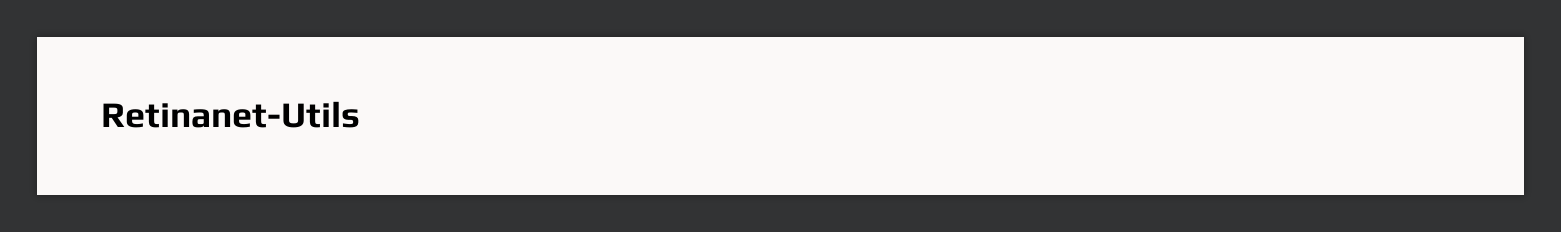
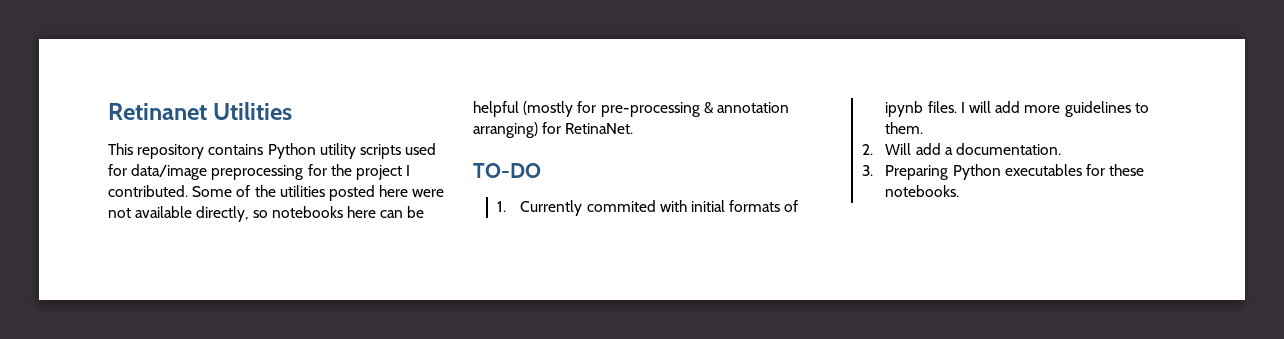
[101,101,360,128] Retinanet-Utils -> [108,102,293,120] [108,143,437,159] [108,164,411,180] [108,185,445,201] [108,206,425,222] [473,101,789,117] [473,122,634,138] [473,163,541,178] [496,200,799,216] [885,101,1149,117] [885,122,924,134] [861,143,1061,155] [861,164,1145,180] [885,185,960,197] Retinanet Utilities // This repository contains Python utility scripts used for data/image preprocessing for the project I contributed. Some of the utilities posted here were not available directly, so notebooks here can be helpful (mostly for pre-processing & annotation arranging) for RetinaNet. // TO-DO // 1. Currently commited with initial formats of ipynb files. I will add more guidelines to them. // 2. Will add a documentation. // 3. Preparing Python executables for these notebooks.

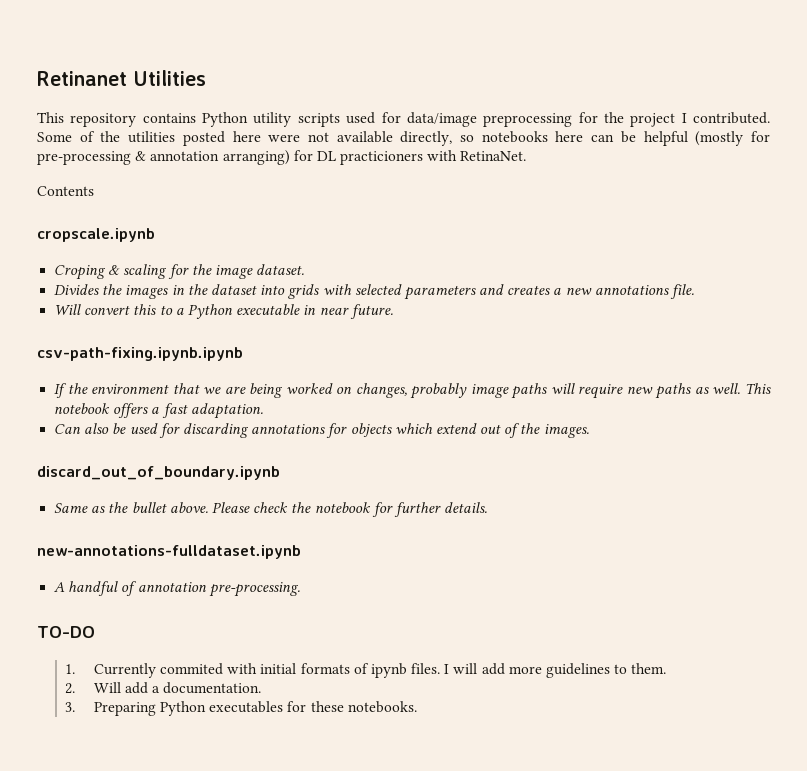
[565,123,634,134] RetinaNet. -> [316,150,527,165] [37,186,94,196] [37,228,155,242] [54,264,305,280] [54,284,695,300] [54,304,393,319] [37,347,243,361] [54,383,771,399] [54,403,263,419] [54,423,589,438] [37,466,280,480] [54,502,488,517] [37,545,301,559] [54,581,300,597] DL practicioners with RetinaNet. // Contents // cropscale.ipynb // Croping & scaling for the image dataset. // Divides the images in the dataset into grids with selected parameters and creates a new annotations file. // Will convert this to a Python executable in near future. // csv-path-fixing.ipynb.ipynb // If the environment that we are being worked on changes, probably image paths will require new paths as well. This notebook offers a fast adaptation. // Can also be used for discarding annotations for objects which extend out of the images. // discard_out_of_boundary.ipynb // Same as the bullet above. Please check the notebook for further details. // new-annotations-fulldataset.ipynb // A handful of annotation pre-processing.

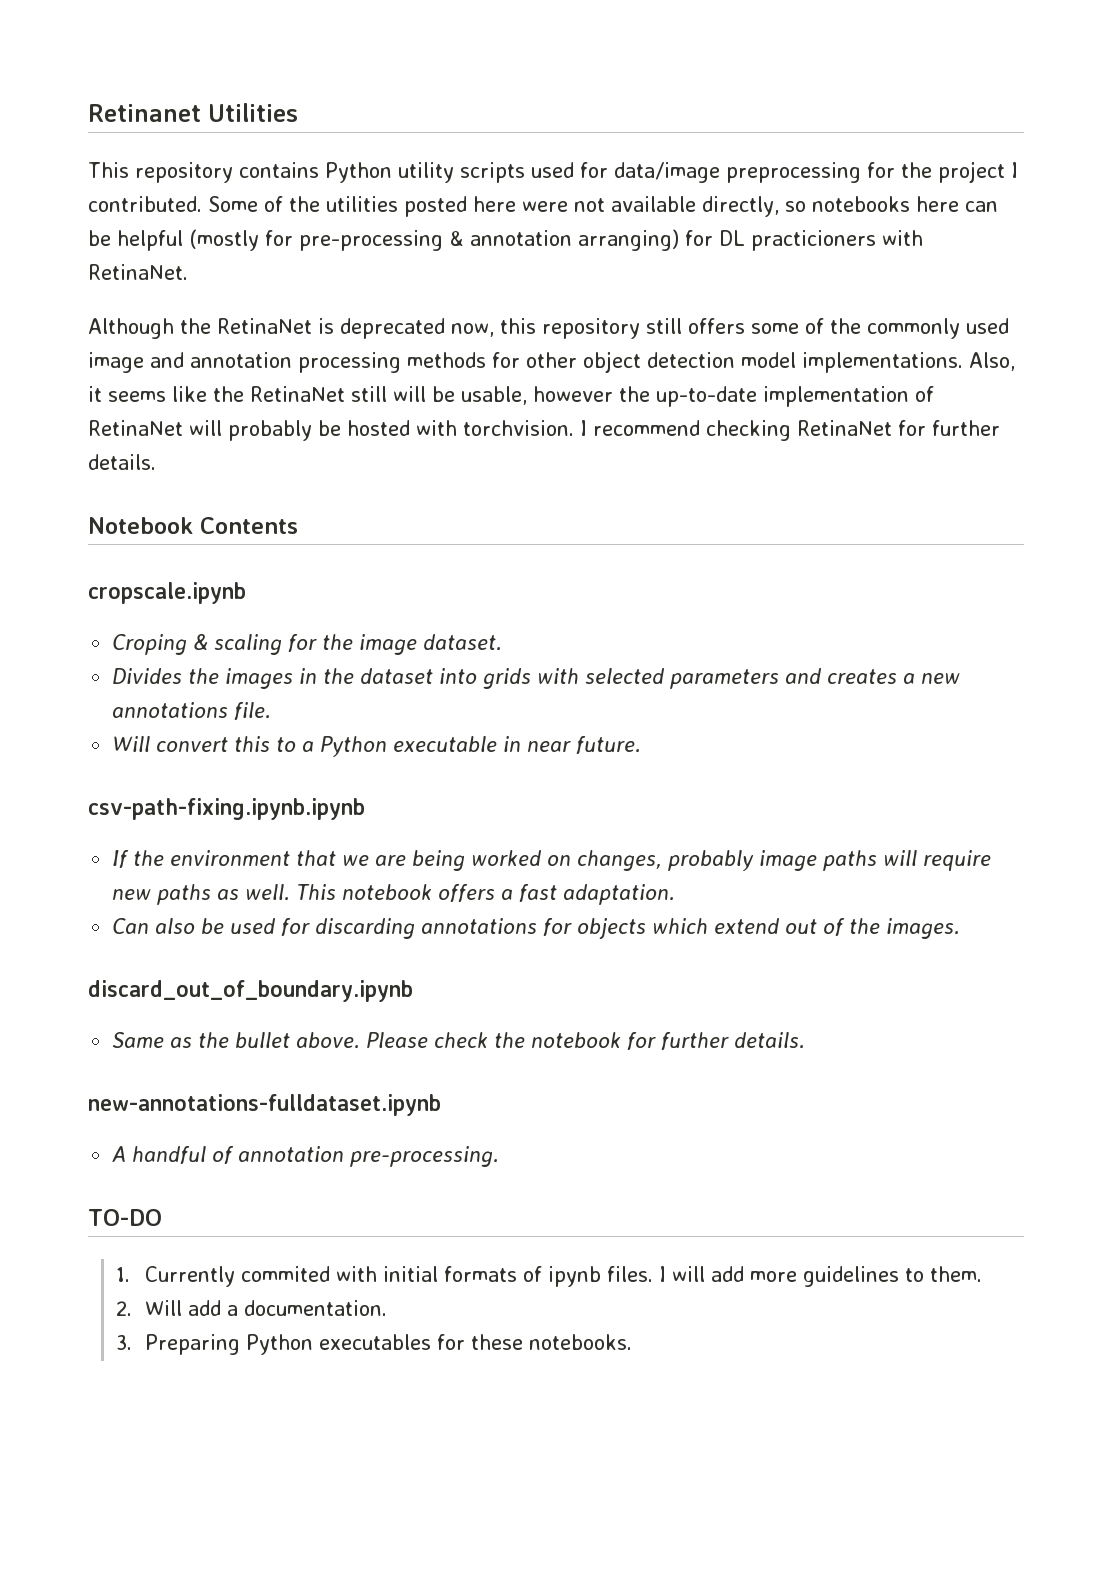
(527, 156) none -> [88,318,1009,339] [88,351,1015,373] [88,386,934,407] [88,420,1000,441] [88,454,156,470] [88,517,193,534] Although the RetinaNet is deprecated now, this repository still offers some of the commonly used image and annotation processing methods for other object detection model implementations. Also, it seems like the RetinaNet still will be usable, however the up-to-date implementation of RetinaNet will probably be hosted with torchvision. I recommend checking RetinaNet for further details. // Notebook

